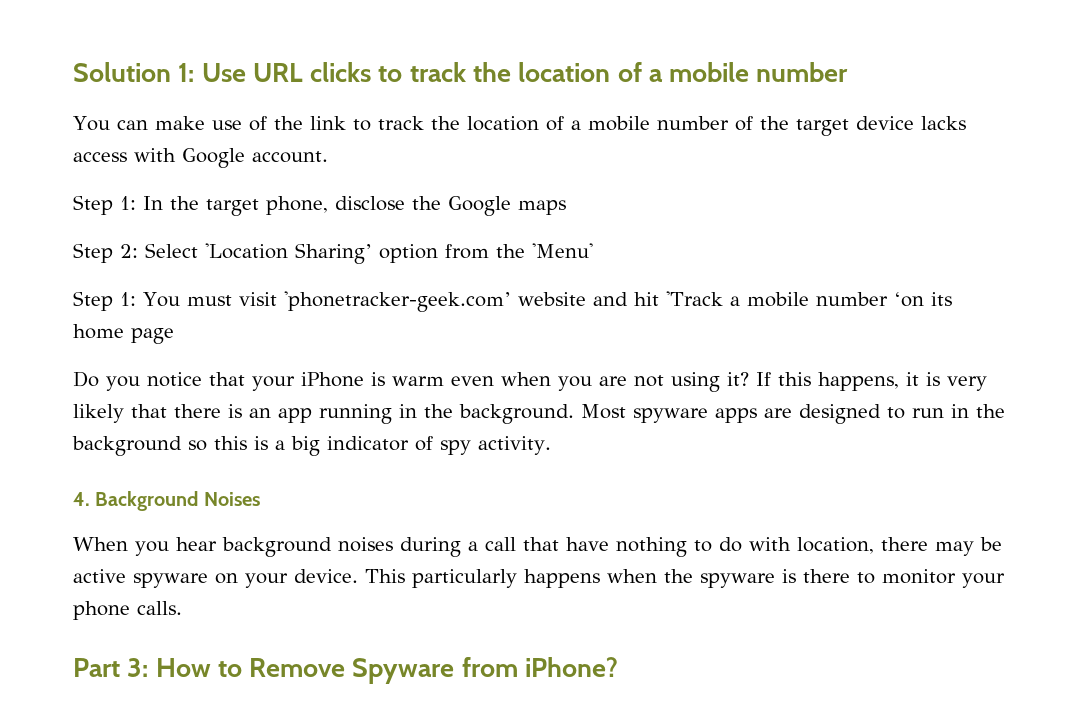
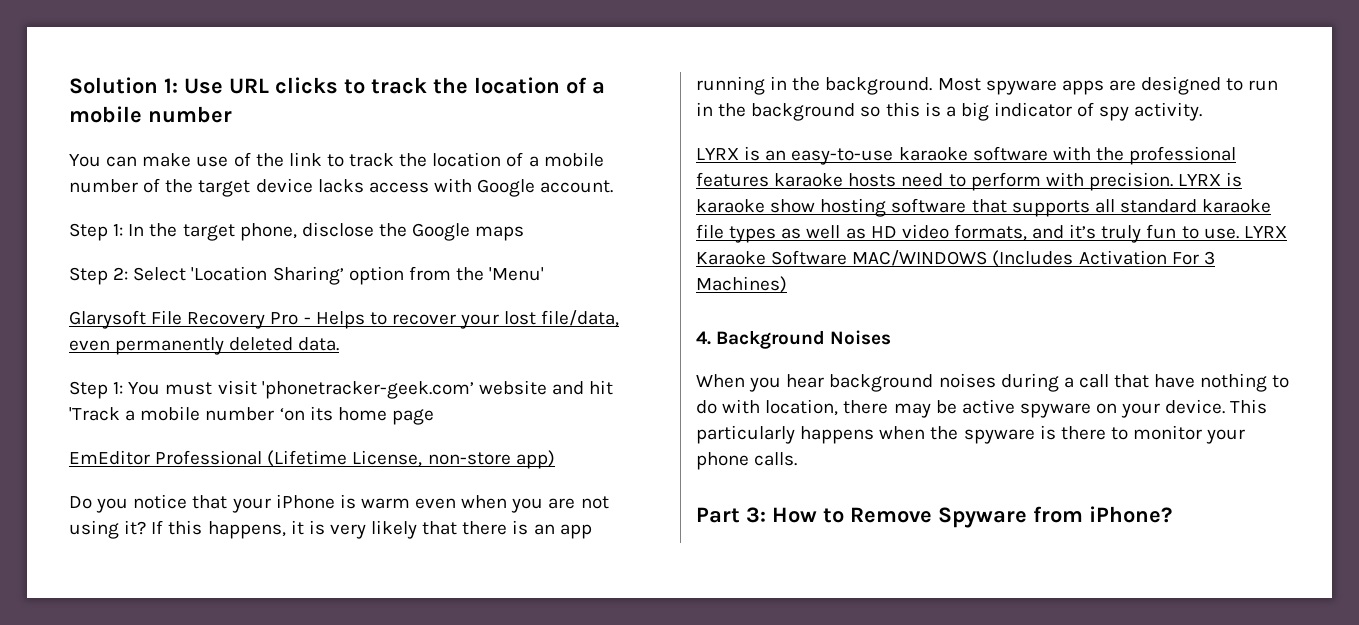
(593, 250) none -> [69,310,620,329] [69,337,340,355] // Glarysoft File Recovery Pro - Helps to recover your lost file/data, even permanently deleted data.
(174, 336) none -> [69,450,555,469] // EmEditor Professional (Lifetime License, non-store app)
(551, 445) none -> [696,146,1237,165] [696,172,1243,191] [696,198,1272,217] [696,224,1287,243] [696,250,1215,267] [696,276,787,293] // LYRX is an easy-to-use karaoke software with the professional features karaoke hosts need to perform with precision. LYRX is karaoke show hosting software that supports all standard karaoke file types as well as HD video formats, and it’s truly fun to use. LYRX Karaoke Software MAC/WINDOWS (Includes Activation For 3 Machines)

